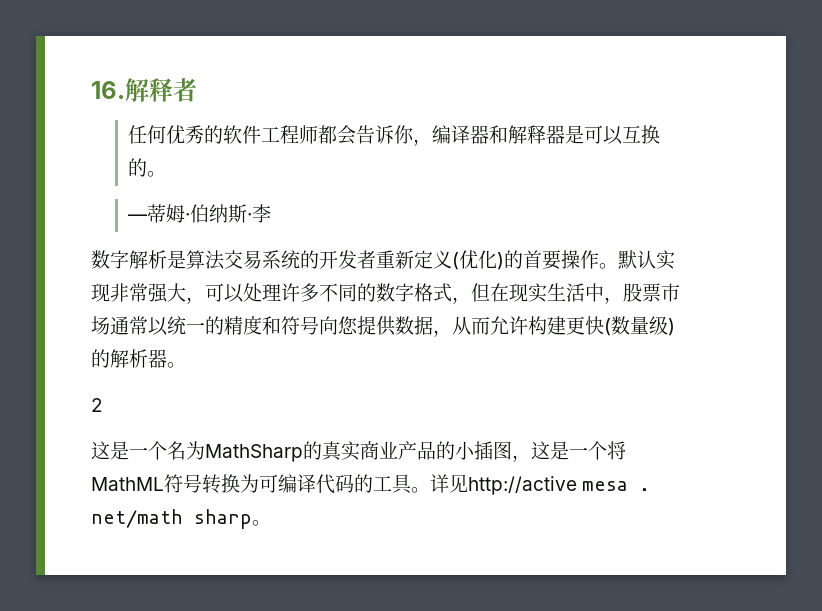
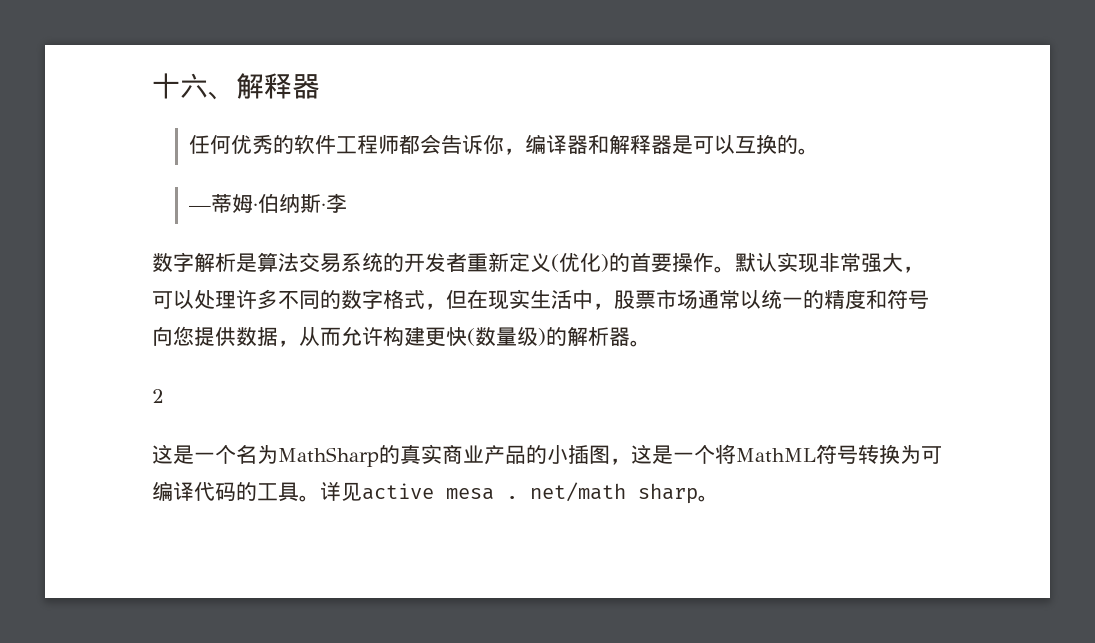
[91,78,197,102] 16.解释者 -> [152,73,320,100] 十六、解释器
[468,476,577,495] http://active -> [362,483,434,500] active

